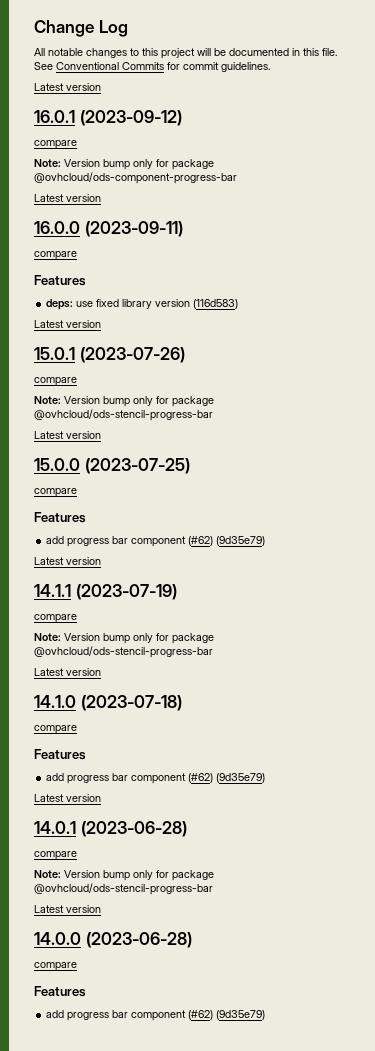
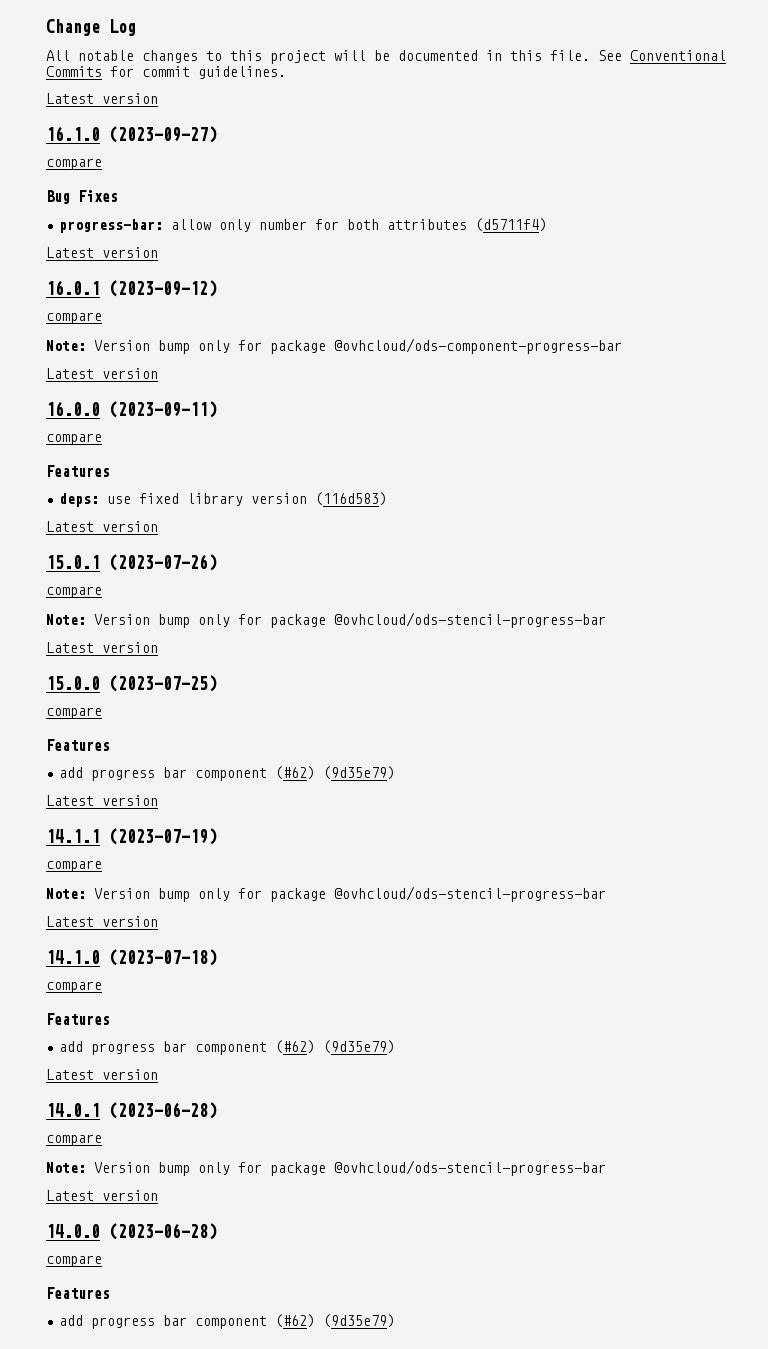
(101, 87) none -> [46,126,217,143] [46,158,102,170] [46,190,118,204] [59,218,548,233] [46,247,158,258] // 16.1.0 (2023-09-27) // compare // Bug Fixes // progress-bar: allow only number for both attributes (d5711f4) // Latest version

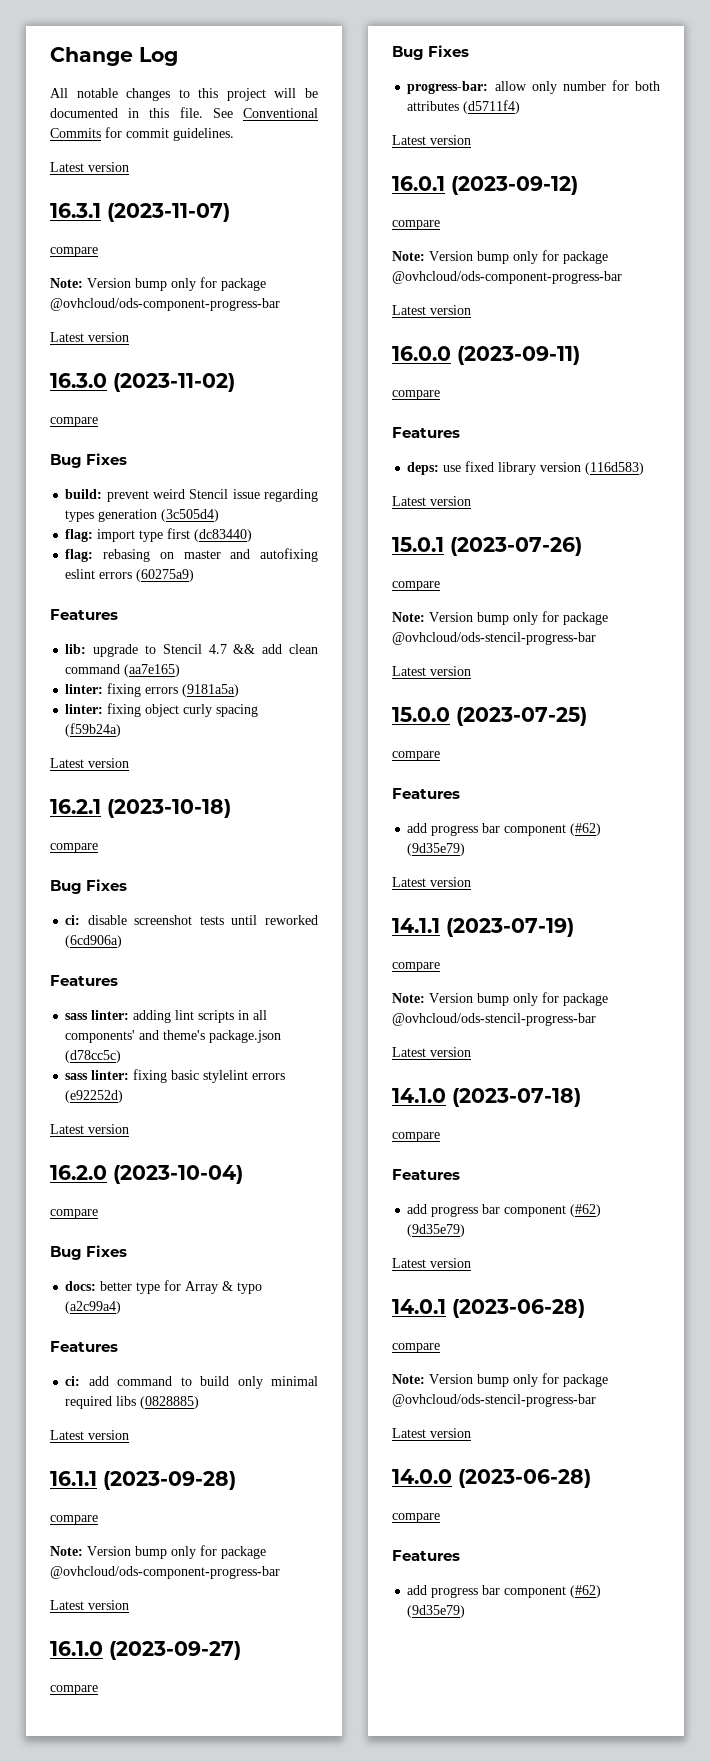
(158, 98) none -> [50,203,230,222] [50,247,98,257] [50,277,266,291] [50,298,280,311] [50,332,129,342] [50,373,235,392] [50,417,98,427] [50,453,128,468] [65,489,318,502] [65,509,220,522] [65,528,253,542] [65,548,318,562] [65,569,195,582] [50,609,118,620] [65,644,319,657] [65,664,181,677] [65,683,240,697] [65,703,259,717] [65,723,122,737] [50,758,129,768] [50,799,231,818] [50,843,98,853] [50,879,128,894] [65,915,318,925] [65,935,123,948] [50,975,118,986] [65,1010,268,1023] [65,1030,282,1043] [65,1050,122,1063] [65,1069,286,1083] [65,1090,124,1103] [50,1124,129,1134] [50,1165,243,1184] [50,1209,98,1219] [50,1245,128,1260] [65,1280,263,1294] [65,1301,122,1314] [50,1341,118,1352] [65,1376,318,1389] [65,1396,200,1409] [50,1430,129,1440] [50,1471,236,1490] [50,1515,98,1525] [50,1545,266,1559] [50,1566,280,1579] [50,1600,129,1610] // 16.3.1 (2023-11-07) // compare // Note: Version bump only for package @ovhcloud/ods-component-progress-bar // Latest version // 16.3.0 (2023-11-02) // compare // Bug Fixes // build: prevent weird Stencil issue regarding types generation (3c505d4) // flag: import type first (dc83440) // flag: rebasing on master and autofixing eslint errors (60275a9) // Features // lib: upgrade to Stencil 4.7 && add clean command (aa7e165) // linter: fixing errors (9181a5a) // linter: fixing object curly spacing (f59b24a) // Latest version // 16.2.1 (2023-10-18) // compare // Bug Fixes // ci: disable screenshot tests until reworked (6cd906a) // Features // sass linter: adding lint scripts in all components' and theme's package.json (d78cc5c) // sass linter: fixing basic stylelint errors (e92252d) // Latest version // 16.2.0 (2023-10-04) // compare // Bug Fixes // docs: better type for Array & typo (a2c99a4) // Features // ci: add command to build only minimal required libs (0828885) // Latest version // 16.1.1 (2023-09-28) // compare // Note: Version bump only for package @ovhcloud/ods-component-progress-bar // Latest version

